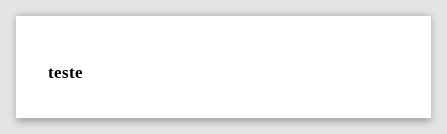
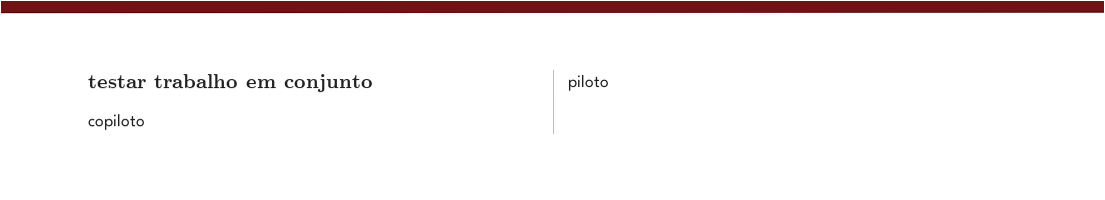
[48,68,83,78] teste -> [87,74,373,93] [88,113,146,131] [567,73,609,91] testar trabalho em conjunto // copiloto // piloto

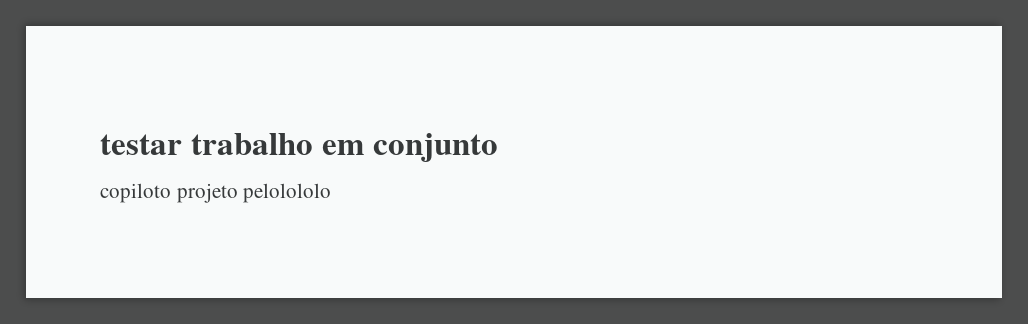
[567,73,609,91] // piloto -> [176,183,332,203] projeto pelolololo

